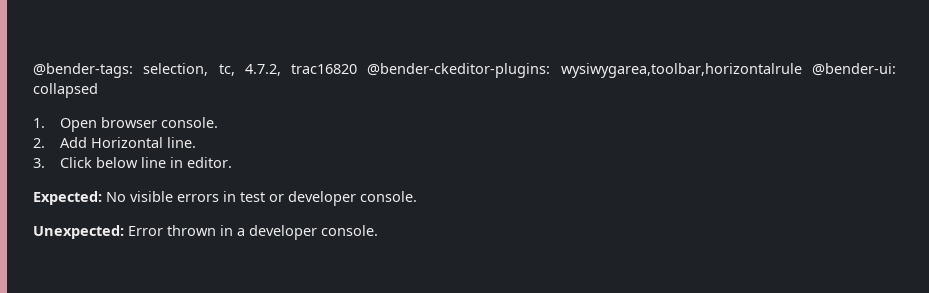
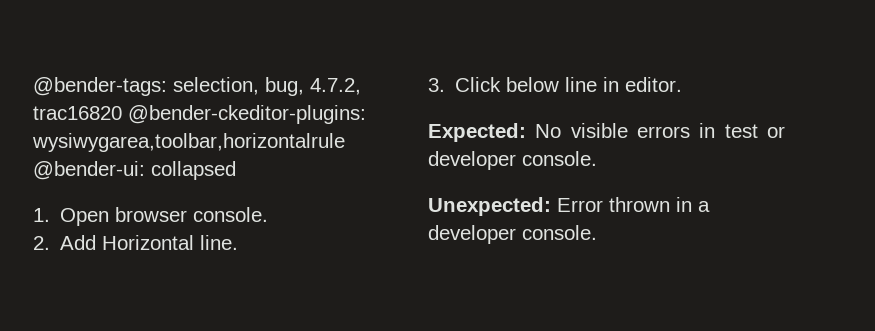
[218,64,235,76] tc, -> [265,77,304,96] bug,

